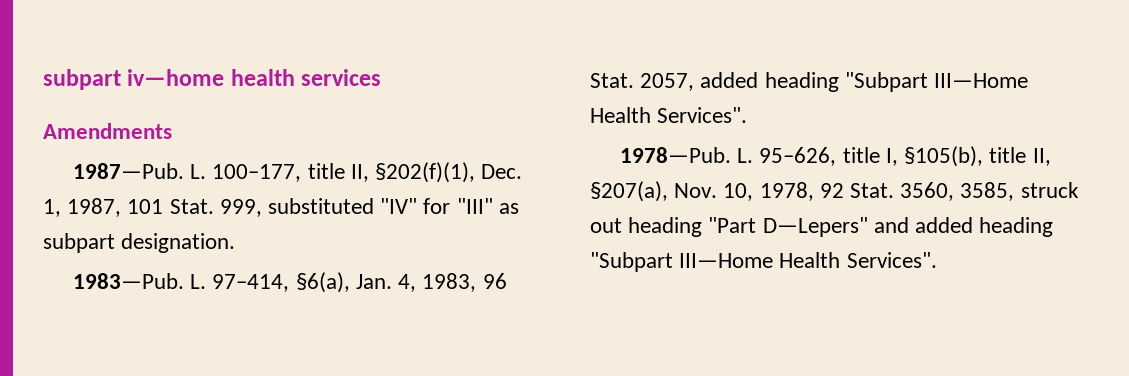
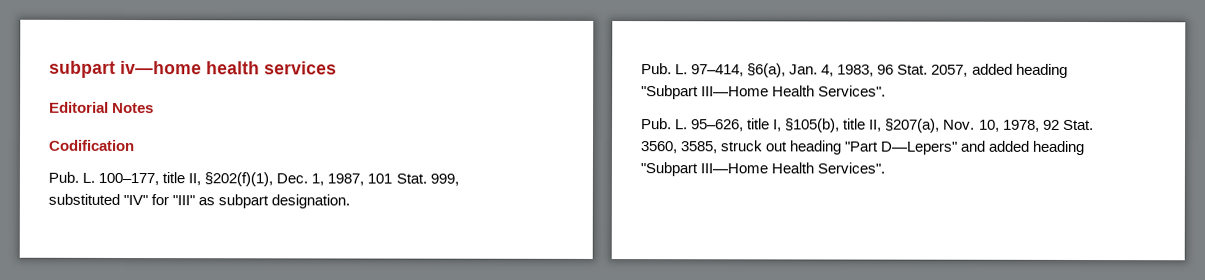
[43,123,172,139] [73,163,185,179] Amendments // 1987—Pub. -> [49,101,155,114] [48,139,134,152] [48,171,79,183] Editorial Notes // Codification // Pub.
[73,273,185,289] 1983—Pub. -> [641,63,672,75] Pub.
[620,147,732,163] 1978—Pub. -> [641,118,672,130] Pub.

